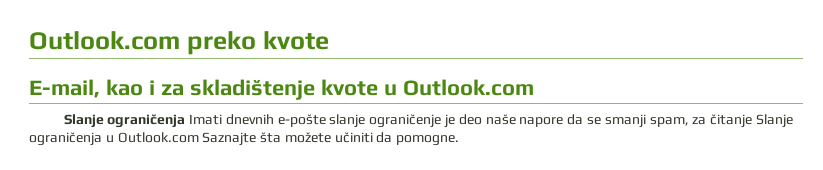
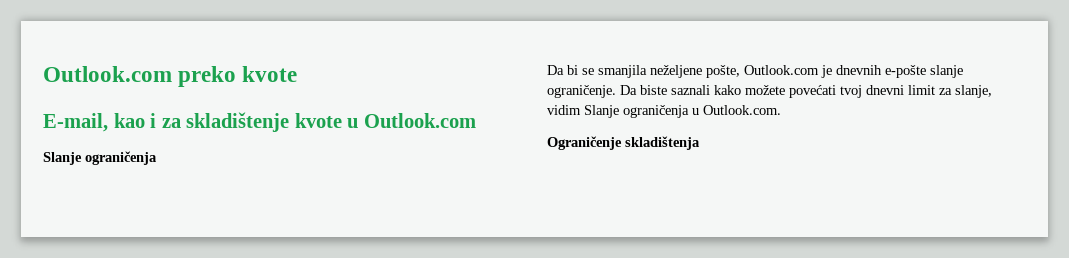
[189,114,793,128] [29,132,460,146] Imati dnevnih e-pošte slanje ograničenje je deo naše napore da se smanji spam, za čitanje Slanje ograničenja u Outlook.com Saznajte šta možete učiniti da pomogne. -> [547,65,963,78] [547,85,992,98] [547,105,781,118] [547,136,700,150] // Da bi se smanjila neželjene pošte, Outlook.com je dnevnih e-pošte slanje ograničenje. Da biste saznali kako možete povećati tvoj dnevni limit za slanje, vidim Slanje ograničenja u Outlook.com. // Ograničenje skladištenja

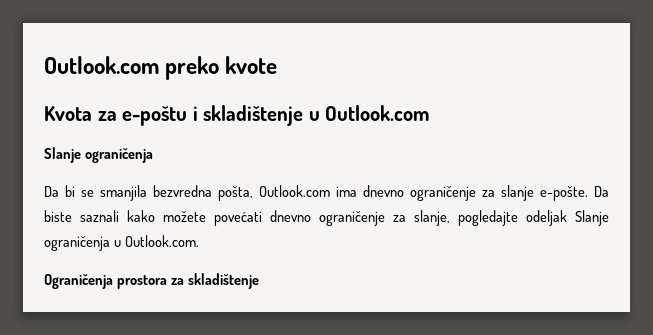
[43,112,342,132] E-mail, kao i za skladištenje kvote -> [44,105,304,126] Kvota za e-poštu i skladištenje
[650,65,963,78] [547,85,616,98] neželjene pošte, Outlook.com je dnevnih e-pošte slanje ograničenje. -> [153,185,588,201] bezvredna pošta, Outlook.com ima dnevno ograničenje za slanje e-pošte.
[840,85,992,98] [547,105,581,115] tvoj dnevni limit za slanje, vidim -> [270,210,567,226] dnevno ograničenje za slanje, pogledajte odeljak
[547,136,700,150] Ograničenje skladištenja -> [44,273,259,289] Ograničenja prostora za skladištenje

